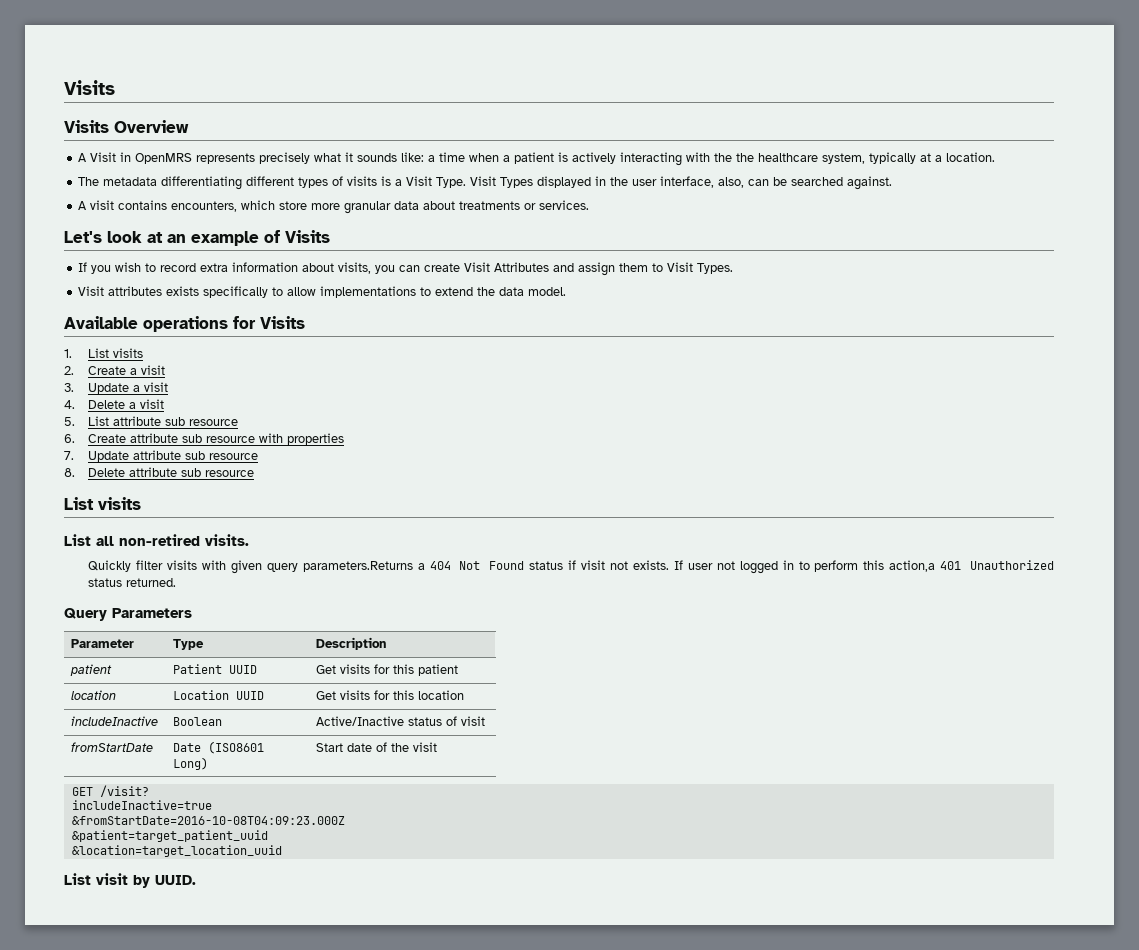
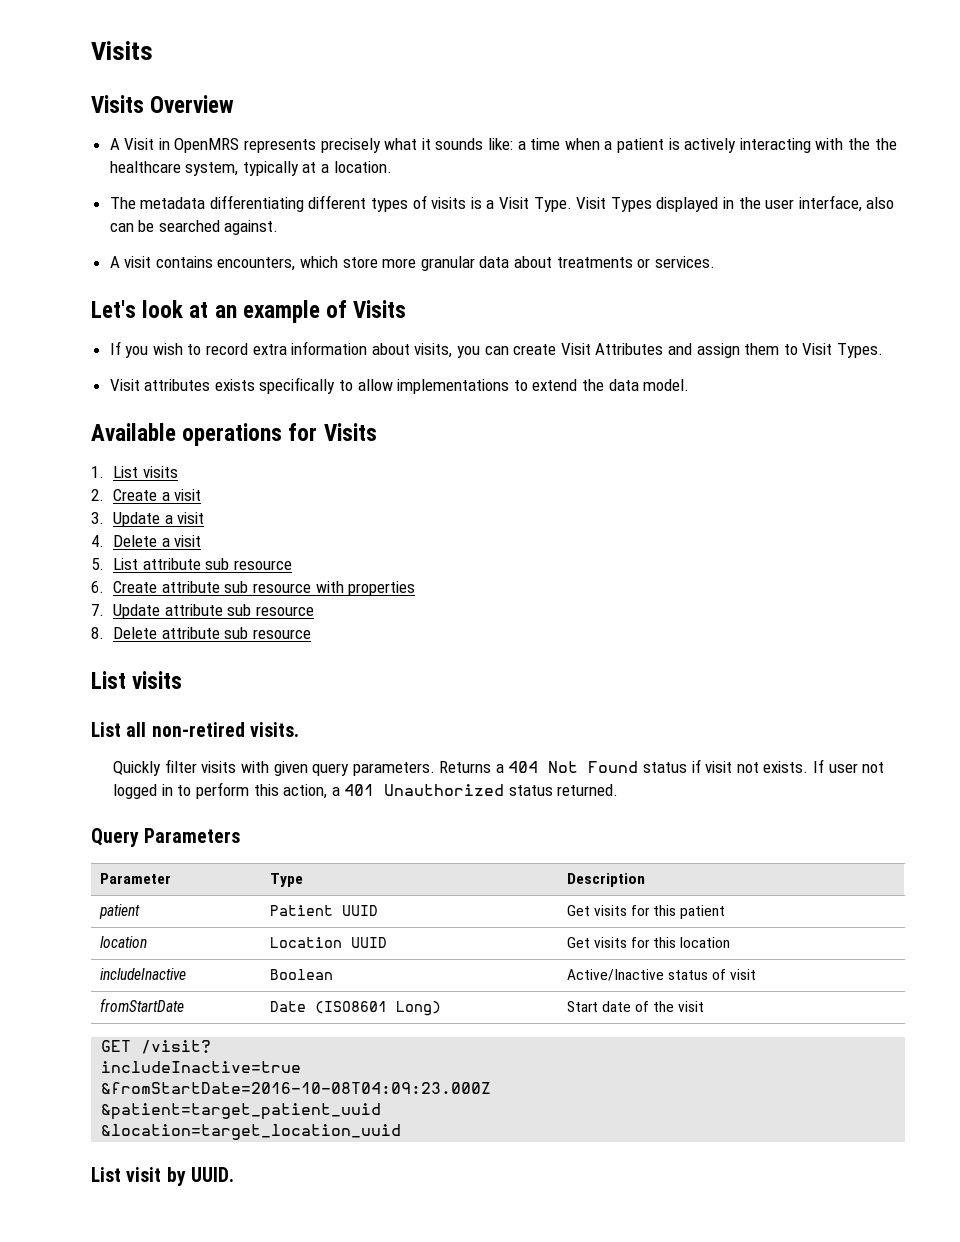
[718,177,745,188] also, -> [866,197,895,209] also
[302,561,413,572] parameters.Returns -> [352,761,492,776] parameters. Returns
[889,560,936,572] action,a -> [283,784,340,799] action, a

